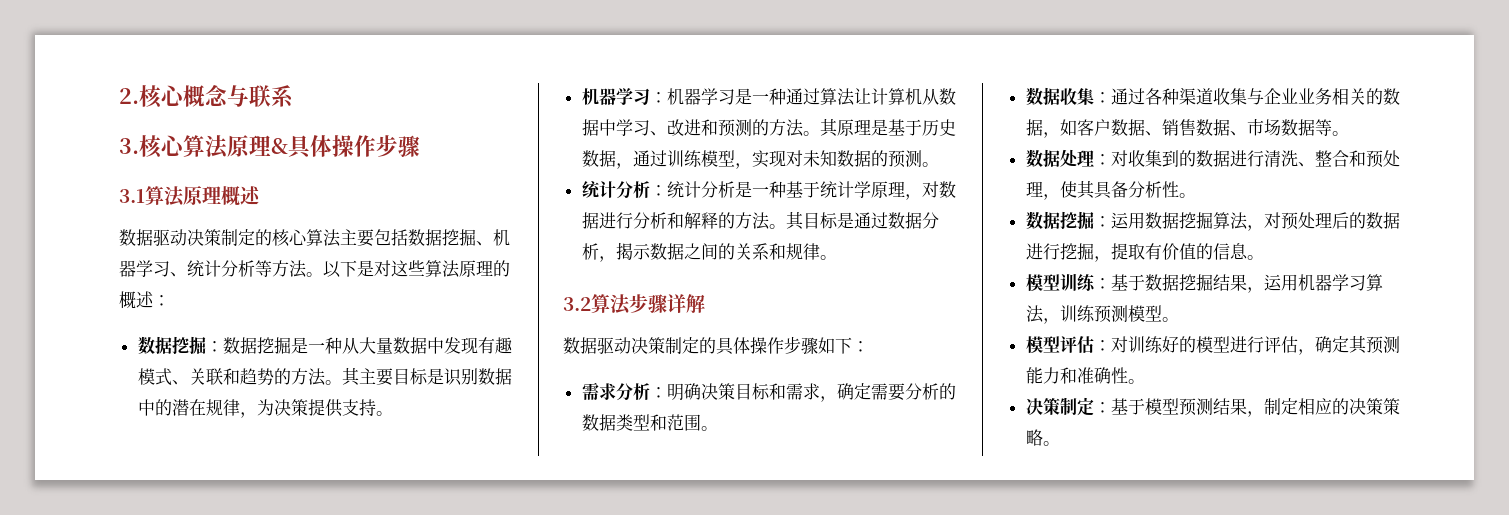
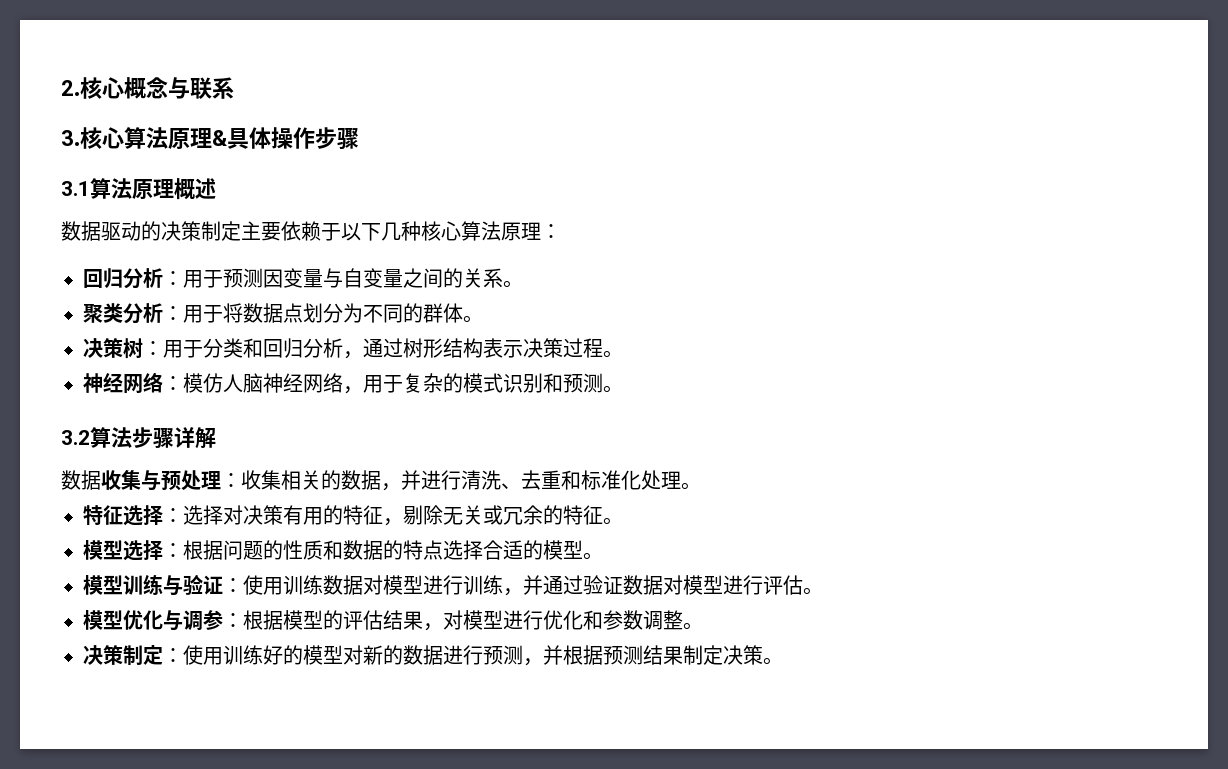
[187,229,510,247] [119,260,510,278] [119,291,170,309] [137,336,512,355] [137,367,512,386] [137,399,393,418] [581,88,956,106] [581,118,956,137] [581,150,939,169] [581,181,956,200] [581,211,939,230] [581,242,820,262] 决策制定的核心算法主要包括数据挖掘、机器学习、统计分析等方法。以下是对这些算法原理的概述： // 数据挖掘：数据挖掘是一种从大量数据中发现有趣模式、关联和趋势的方法。其主要目标是识别数据中的潜在规律，为决策提供支持。 // 机器学习：机器学习是一种通过算法让计算机从数据中学习、改进和预测的方法。其原理是基于历史数据，通过训练模型，实现对未知数据的预测。 // 统计分析：统计分析是一种基于统计学原理，对数据进行分析和解释的方法。其目标是通过数据分析，揭示数据之间的关系和规律 -> [141,221,561,241] [83,268,523,289] [83,303,483,324] [83,338,623,359] [83,372,603,394] 的决策制定主要依赖于以下几种核心算法原理： // 回归分析：用于预测因变量与自变量之间的关系。 // 聚类分析：用于将数据点划分为不同的群体。 // 决策树：用于分类和回归分析，通过树形结构表示决策过程。 // 神经网络：模仿人脑神经网络，用于复杂的模式识别和预测
[597,336,869,355] [581,382,956,402] [581,414,718,431] [1025,87,1400,106] [1025,119,1349,138] [1025,149,1400,168] [1025,180,1196,200] [1025,211,1400,231] [1025,243,1264,262] [1025,274,1383,293] [1025,305,1179,324] [1025,335,1400,355] [1025,367,1145,384] [1025,397,1400,417] [1025,429,1043,446] 驱动决策制定的具体操作步骤如下： // 需求分析：明确决策目标和需求，确定需要分析的数据类型和范围。 // 数据收集：通过各种渠道收集与企业业务相关的数据，如客户数据、销售数据、市场数据等。 // 数据处理：对收集到的数据进行清洗、整合和预处理，使其具备分析性。 // 数据挖掘：运用数据挖掘算法，对预处理后的数据进行挖掘，提取有价值的信息。 // 模型训练：基于数据挖掘结果，运用机器学习算法，训练预测模型。 // 模型评估：对训练好的模型进行评估，确定其预测能力和准确性。 // 决策制定：基于模型预测结果，制定相应的决策策略 -> [101,470,701,491] [83,505,623,526] [83,540,603,561] [83,574,823,596] [83,610,703,631] [83,645,763,666] 收集与预处理：收集相关的数据，并进行清洗、去重和标准化处理。 // 特征选择：选择对决策有用的特征，剔除无关或冗余的特征。 // 模型选择：根据问题的性质和数据的特点选择合适的模型。 // 模型训练与验证：使用训练数据对模型进行训练，并通过验证数据对模型进行评估。 // 模型优化与调参：根据模型的评估结果，对模型进行优化和参数调整。 // 决策制定：使用训练好的模型对新的数据进行预测，并根据预测结果制定决策

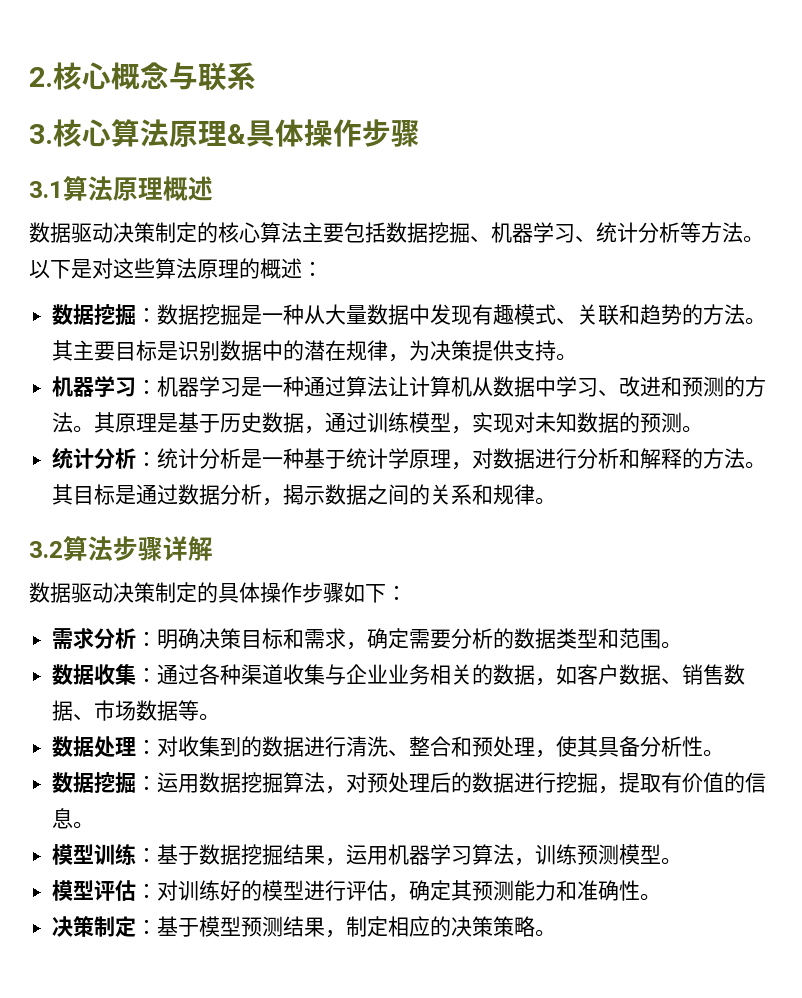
[141,221,561,241] [83,268,523,289] [83,303,483,324] [83,338,623,359] [83,372,603,394] 的决策制定主要依赖于以下几种核心算法原理： // 回归分析：用于预测因变量与自变量之间的关系。 // 聚类分析：用于将数据点划分为不同的群体。 // 决策树：用于分类和回归分析，通过树形结构表示决策过程。 // 神经网络：模仿人脑神经网络，用于复杂的模式识别和预测 -> [113,222,764,243] [29,258,323,279] [52,304,767,326] [52,340,578,362] [52,376,767,397] [52,412,704,434] [52,447,767,470] [52,484,536,506] 决策制定的核心算法主要包括数据挖掘、机器学习、统计分析等方法。以下是对这些算法原理的概述： // 数据挖掘：数据挖掘是一种从大量数据中发现有趣模式、关联和趋势的方法。其主要目标是识别数据中的潜在规律，为决策提供支持。 // 机器学习：机器学习是一种通过算法让计算机从数据中学习、改进和预测的方法。其原理是基于历史数据，通过训练模型，实现对未知数据的预测。 // 统计分析：统计分析是一种基于统计学原理，对数据进行分析和解释的方法。其目标是通过数据分析，揭示数据之间的关系和规律
[101,470,701,491] [83,505,623,526] [83,540,603,561] [83,574,823,596] [83,610,703,631] [83,645,763,666] 收集与预处理：收集相关的数据，并进行清洗、去重和标准化处理。 // 特征选择：选择对决策有用的特征，剔除无关或冗余的特征。 // 模型选择：根据问题的性质和数据的特点选择合适的模型。 // 模型训练与验证：使用训练数据对模型进行训练，并通过验证数据对模型进行评估。 // 模型优化与调参：根据模型的评估结果，对模型进行优化和参数调整。 // 决策制定：使用训练好的模型对新的数据进行预测，并根据预测结果制定决策 -> [71,582,407,603] [52,628,683,650] [52,664,746,686] [52,700,221,721] [52,736,725,758] [52,772,767,794] [52,808,95,829] [52,843,683,866] [52,880,662,902] [52,916,536,938] 驱动决策制定的具体操作步骤如下： // 需求分析：明确决策目标和需求，确定需要分析的数据类型和范围。 // 数据收集：通过各种渠道收集与企业业务相关的数据，如客户数据、销售数据、市场数据等。 // 数据处理：对收集到的数据进行清洗、整合和预处理，使其具备分析性。 // 数据挖掘：运用数据挖掘算法，对预处理后的数据进行挖掘，提取有价值的信息。 // 模型训练：基于数据挖掘结果，运用机器学习算法，训练预测模型。 // 模型评估：对训练好的模型进行评估，确定其预测能力和准确性。 // 决策制定：基于模型预测结果，制定相应的决策策略

